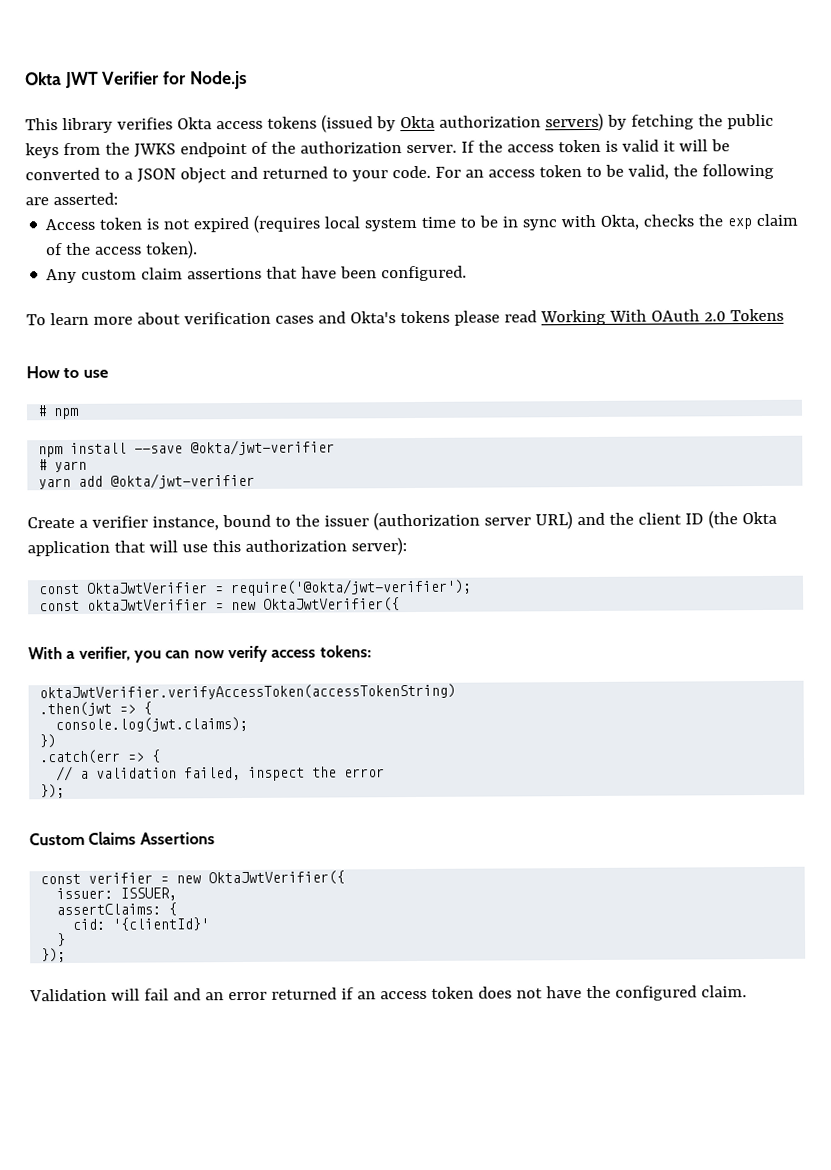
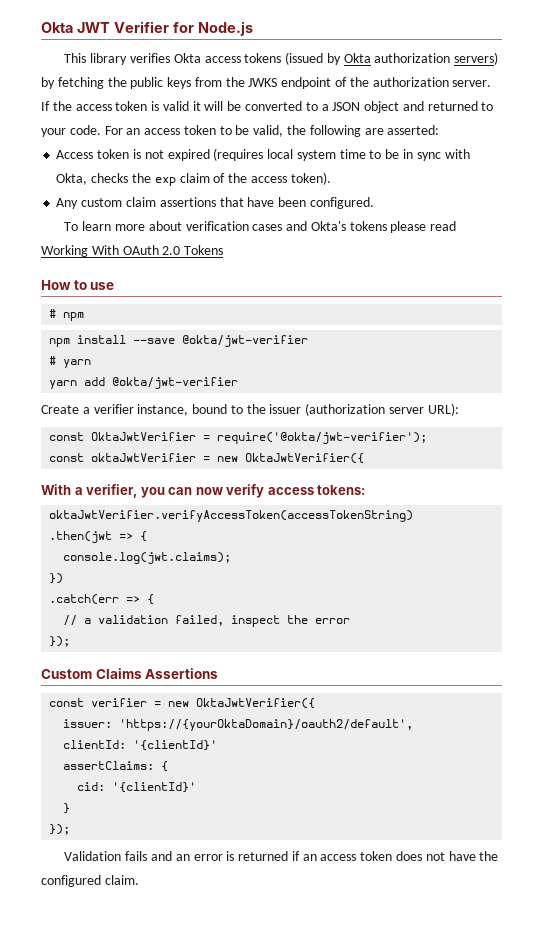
[534,510,777,530] [27,537,407,557] URL) and the client ID (the Okta application that will use this authorization server): -> [427,403,459,416] URL):
[120,887,178,901] ISSUER, -> [119,719,414,731] [63,740,218,751] 'https://{yourOktaDomain}/oauth2/default', // clientId: '{clientId}'
[110,988,169,1001] will fail -> [125,851,148,861] fails
(267, 996) none -> [226,851,235,861] is

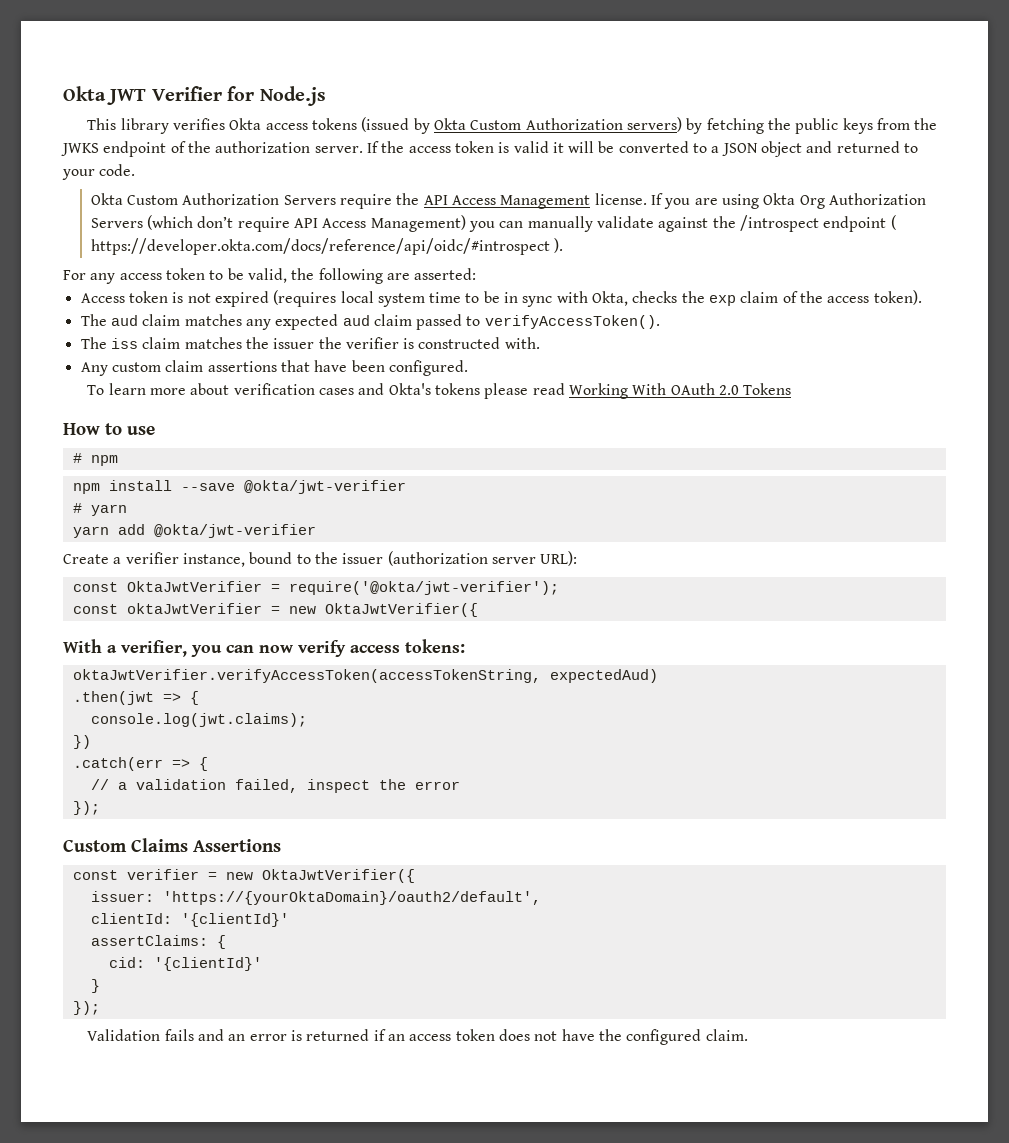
[374,53,451,63] authorization -> [470,118,623,130] Custom Authorization
[104,126,141,135] For an -> [90,193,926,209] [90,215,896,232] [90,238,564,255] [63,270,116,284] // Okta Custom Authorization Servers require the API Access Management license. If you are using Okta Org Authorization Servers (which don’t require API Access Management) you can manually validate against the /introspect endpoint ( https://developer.okta.com/docs/reference/api/oidc/#introspect ). // For any
(331, 178) none -> [80,314,660,330] [80,337,540,349] // The aud claim matches any expected aud claim passed to verifyAccessToken(). // The iss claim matches the issuer the verifier is constructed with.
[49,510,414,522] oktaJwtVerifier.verifyAccessToken(accessTokenString) -> [72,669,658,683] oktaJwtVerifier.verifyAccessToken(accessTokenString, expectedAud)

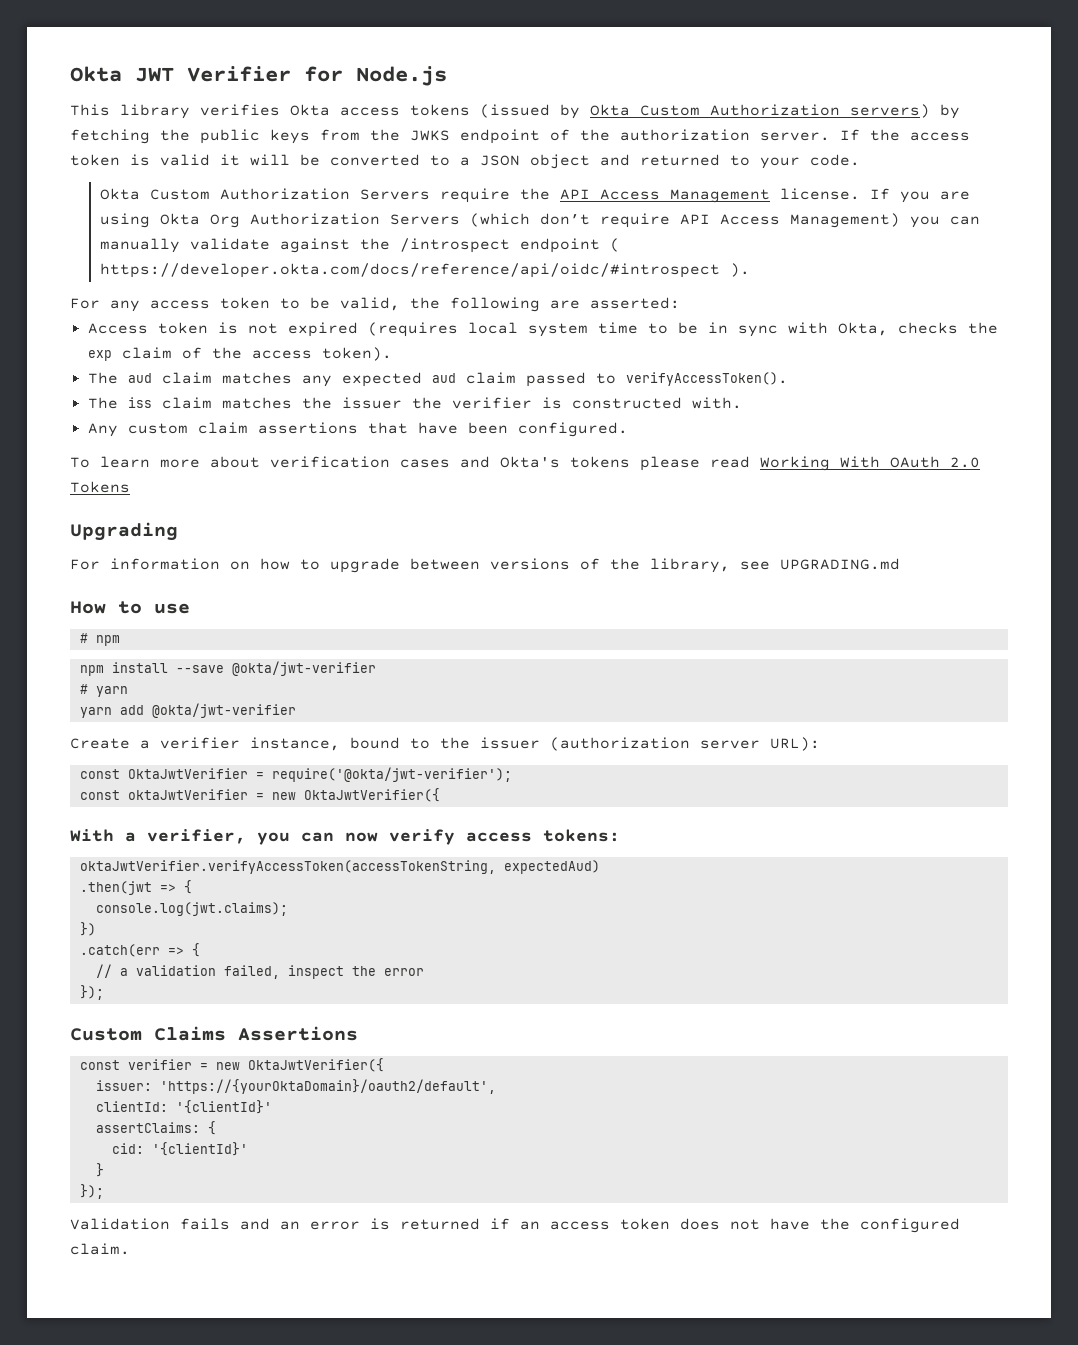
(792, 389) none -> [70,522,178,541] [70,558,900,573] // Upgrading // For information on how to upgrade between versions of the library, see UPGRADING.md

